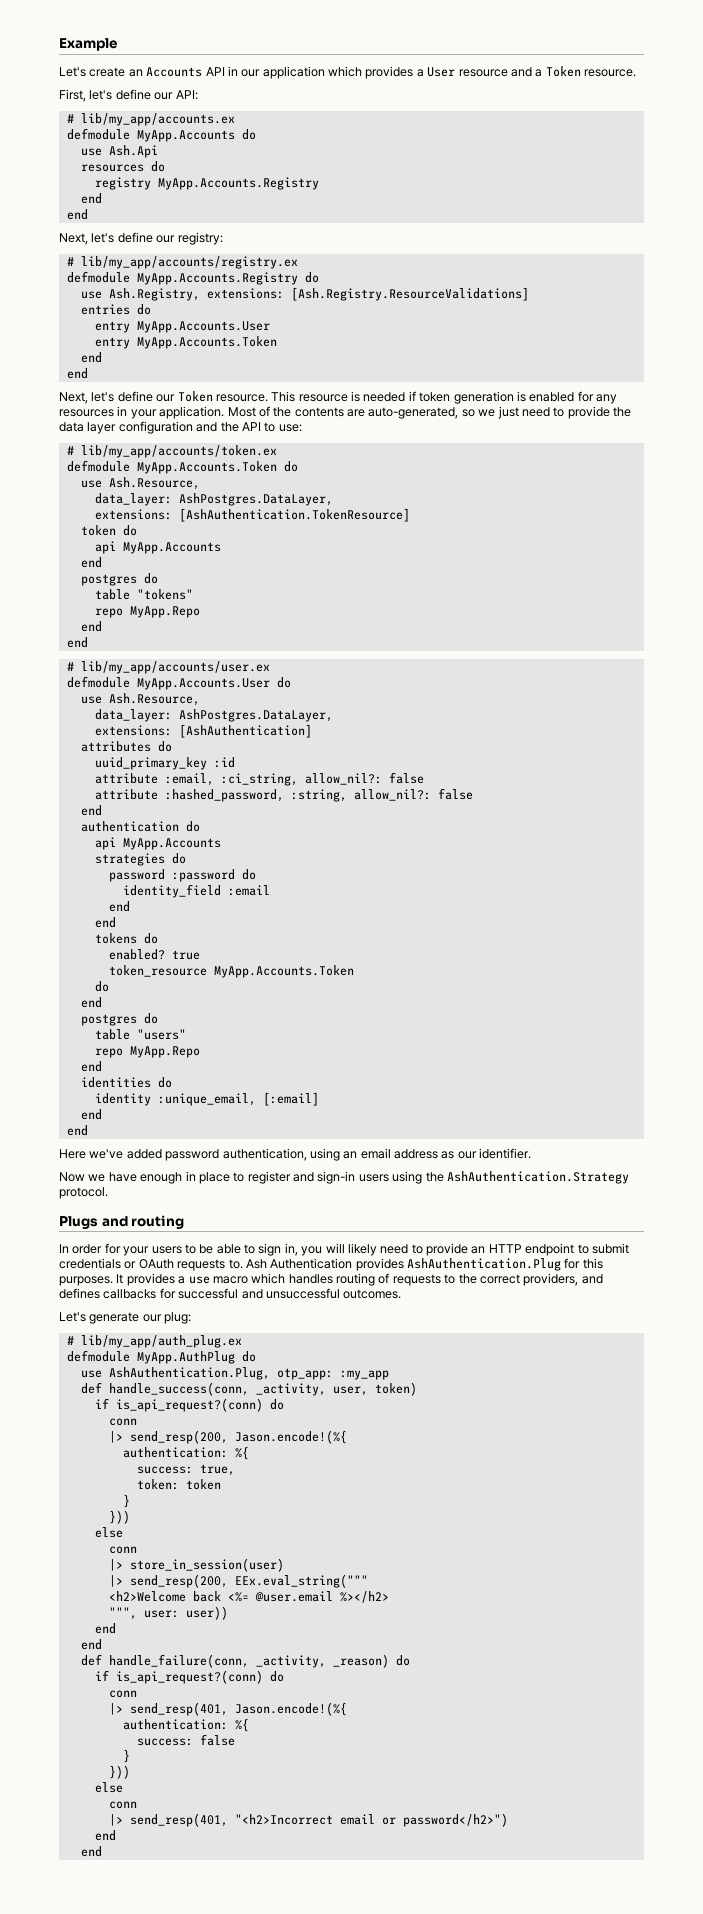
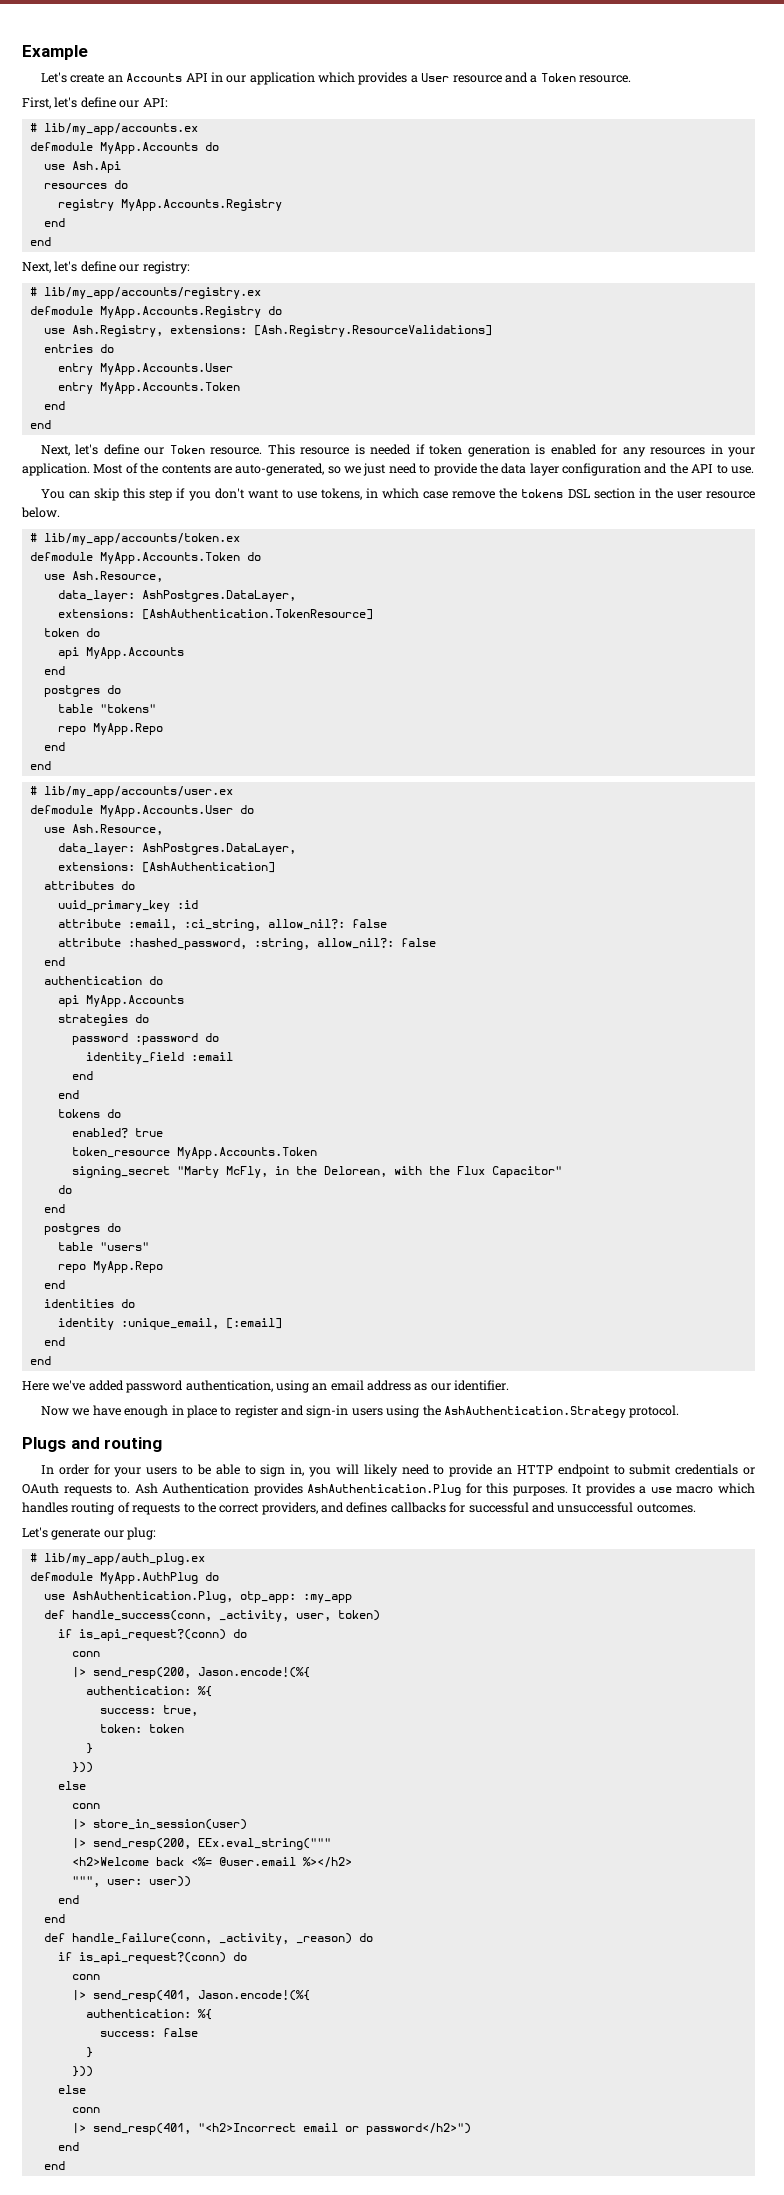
[278,424,302,432] use: -> [730,466,754,474] [41,488,756,501] [21,507,60,518] use. // You can skip this step if you don't want to use tokens, in which case remove the tokens DSL section in the user resource below.
(354, 971) none -> [71,1166,562,1178] // signing_secret "Marty McFly, in the Delorean, with the Flux Capacitor"

